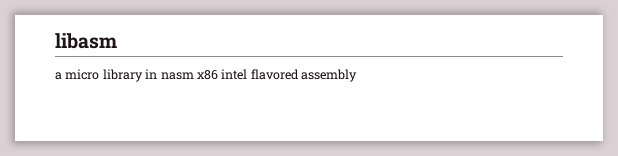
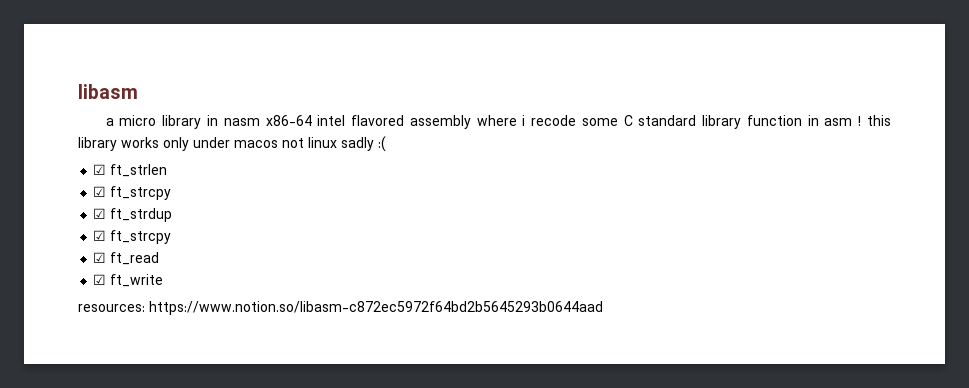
[196,70,218,80] x86 -> [265,115,312,126] x86-64
(357, 75) none -> [476,115,892,129] [78,136,386,152] [93,164,168,177] [93,186,172,200] [93,208,173,222] [93,230,172,244] [93,252,160,265] [93,274,164,287] [78,301,603,315] where i recode some C standard library function in asm ! this library works only under macos not linux sadly :( // ☑ ft_strlen // ☑ ft_strcpy // ☑ ft_strdup // ☑ ft_strcpy // ☑ ft_read // ☑ ft_write // resources: https://www.notion.so/libasm-c872ec5972f64bd2b5645293b0644aad

